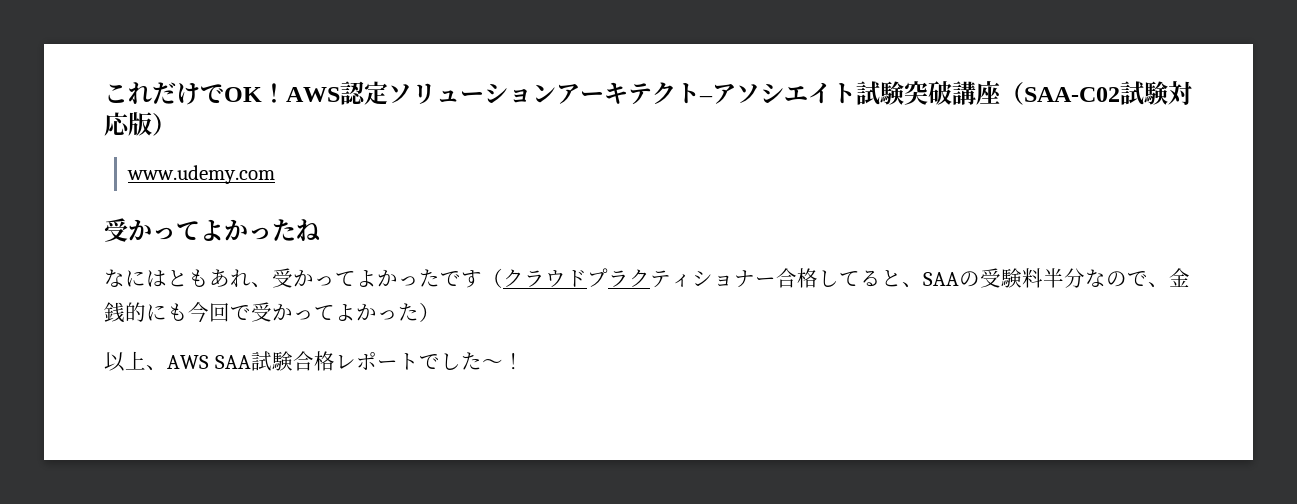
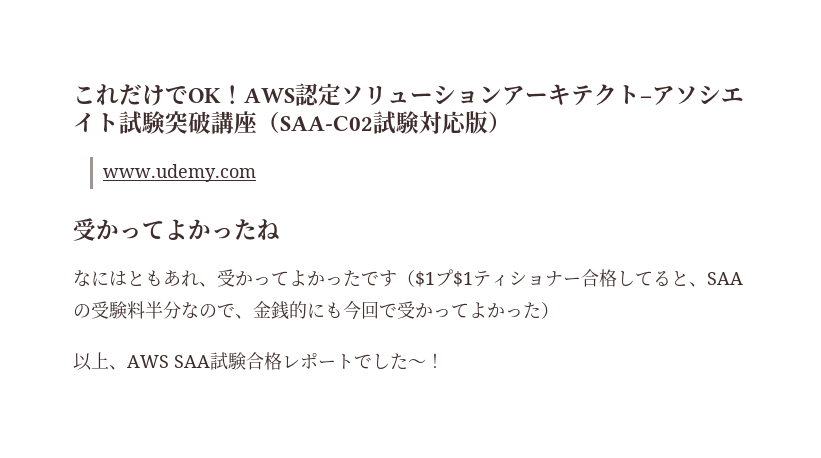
[503,268,650,288] クラウドプラク -> [415,269,473,287] $1プ$1

